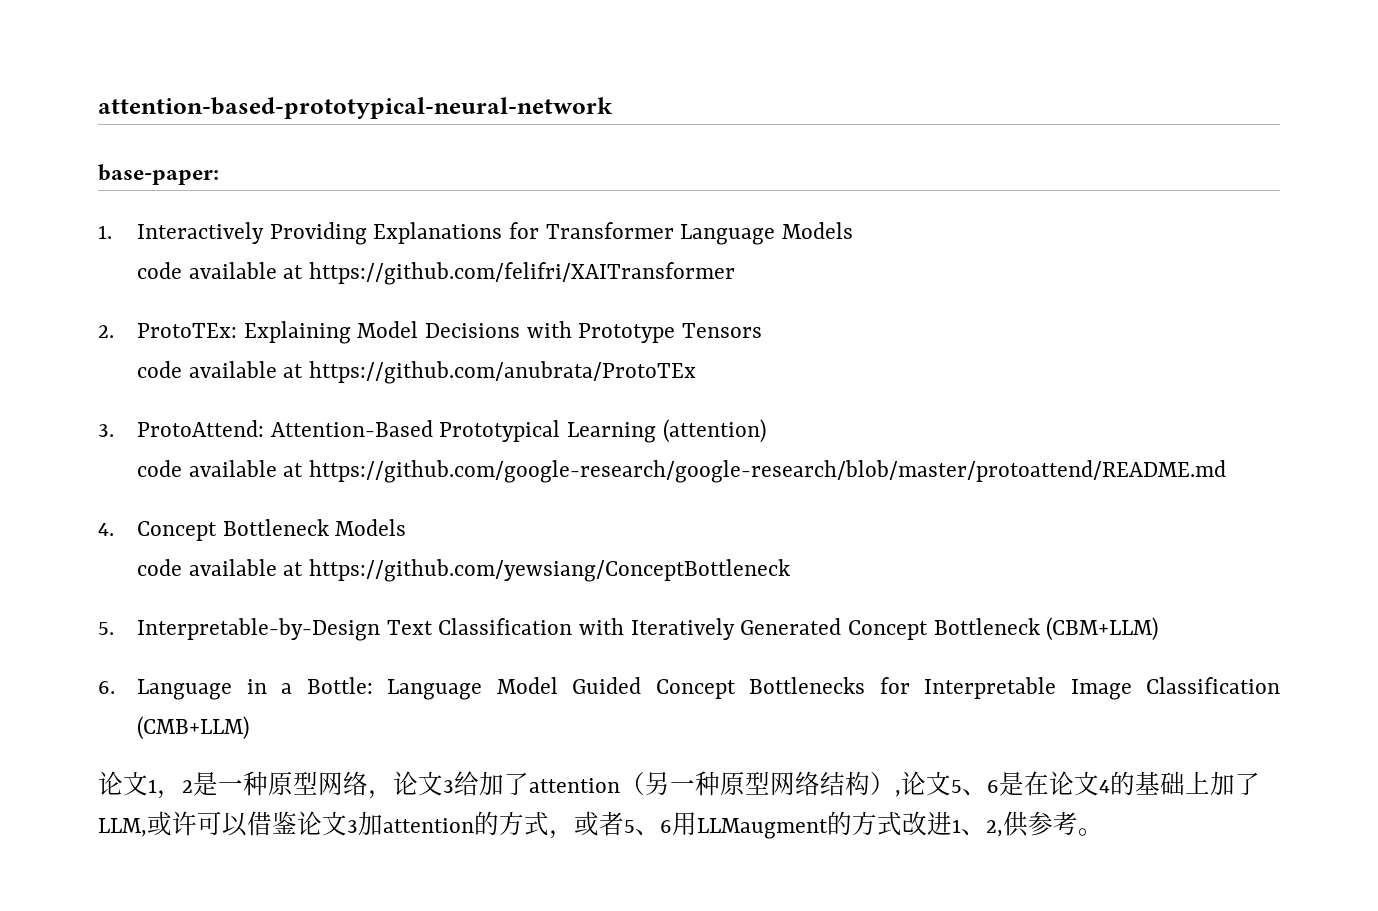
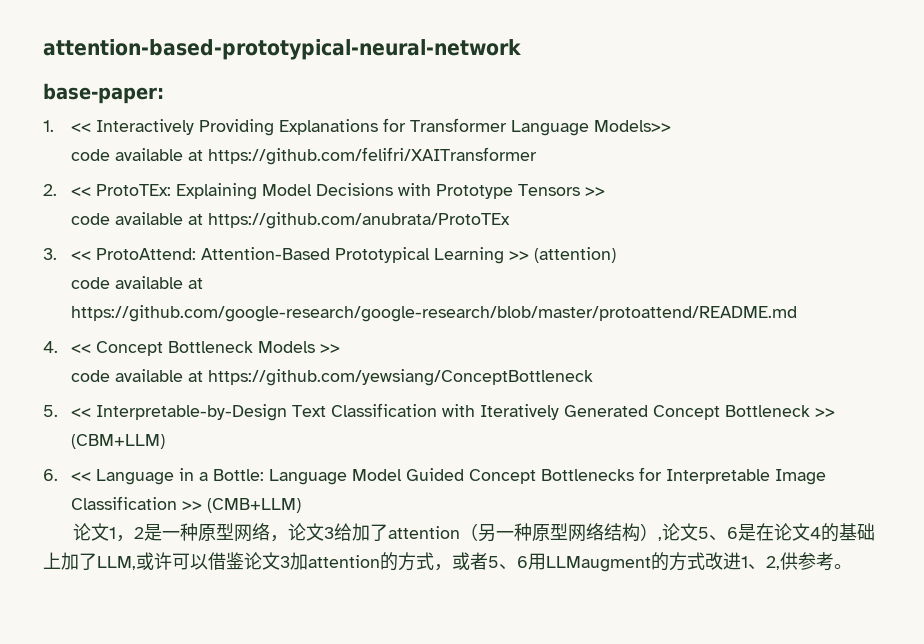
(112, 232) none -> [70,123,91,132] <<
[781,222,853,239] Models -> [593,120,671,132] Models>>
(114, 331) none -> [70,187,91,196] <<
(762, 330) none -> [584,187,605,196] >>
(114, 430) none -> [70,251,91,260] <<
(657, 432) none -> [508,251,529,260] >>
(114, 529) none -> [70,344,91,353] <<
(407, 527) none -> [319,344,340,353] >>
(114, 628) none -> [70,408,91,417] <<
(1040, 626) none -> [814,408,835,417] >>
(115, 687) none -> [70,472,91,481] <<
(1281, 685) none -> [181,501,202,510] >>

